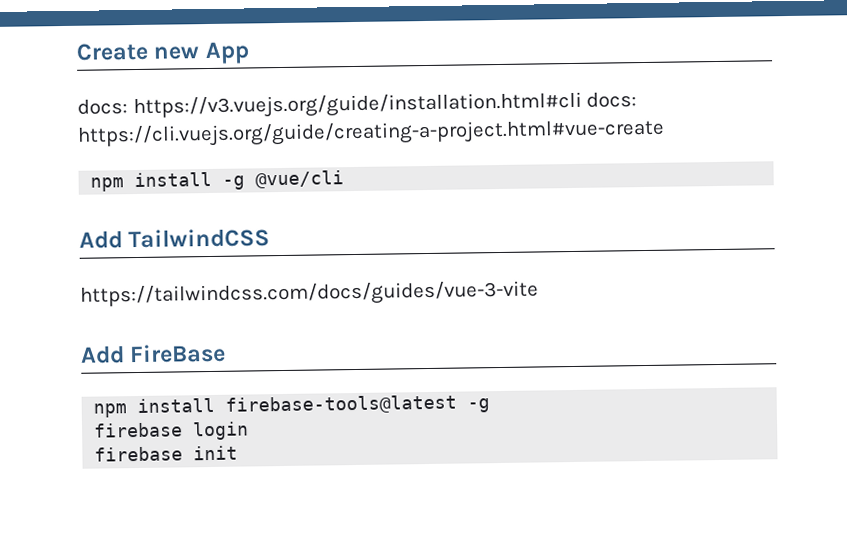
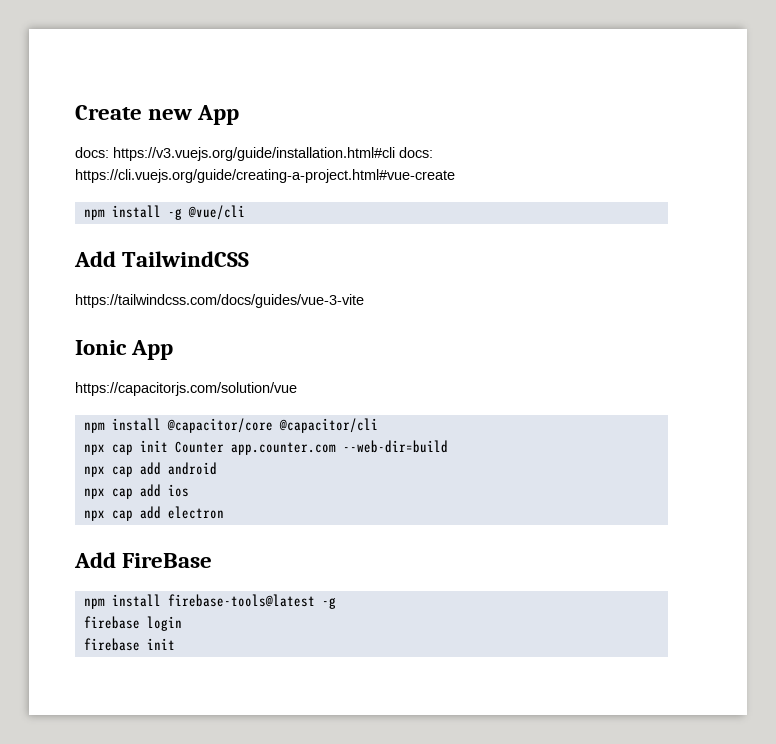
(539, 294) none -> [75,340,174,360] [75,382,297,396] [83,418,378,433] [83,440,448,455] [83,462,217,477] [83,484,189,499] [83,506,224,521] // Ionic App // https://capacitorjs.com/solution/vue // npm install @capacitor/core @capacitor/cli // npx cap init Counter app.counter.com --web-dir=build // npx cap add android // npx cap add ios // npx cap add electron

